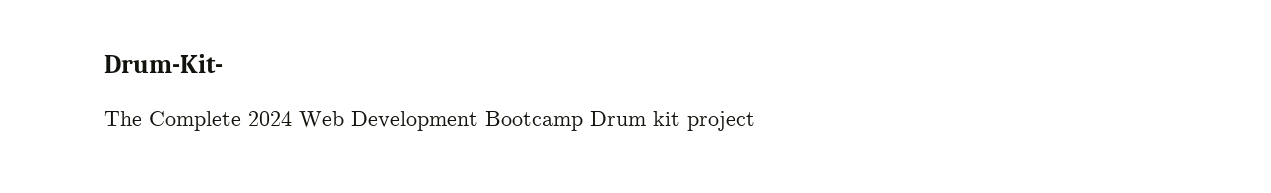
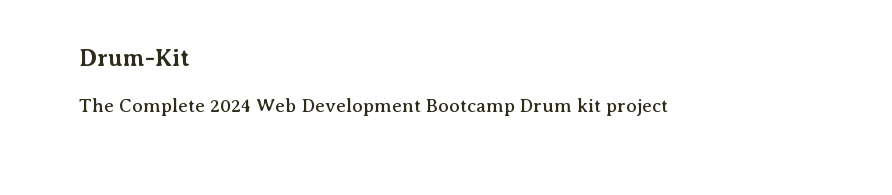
[104,54,223,73] Drum-Kit- -> [79,49,190,66] Drum-Kit

